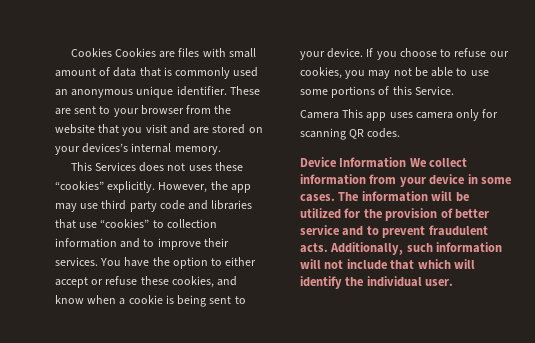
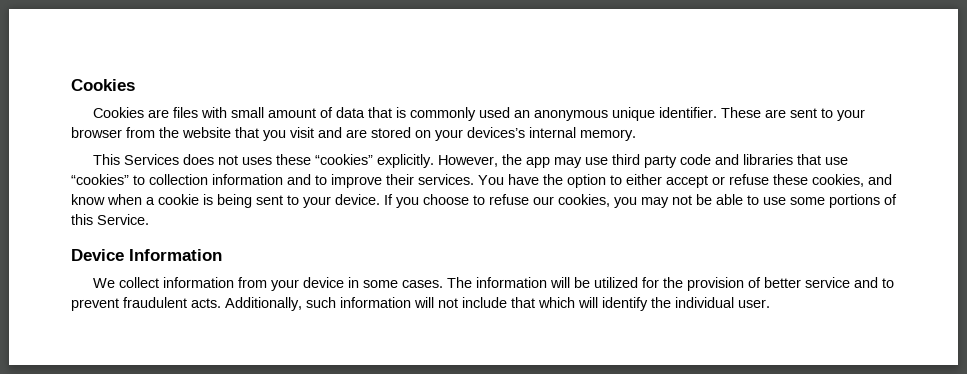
[70,48,112,57] Cookies -> [71,79,135,91] Cookies //
[300,109,499,121] [300,128,401,140] // Camera This app uses camera only for scanning QR codes. -> (149, 219) none
(407, 162) none -> (222, 255) //

